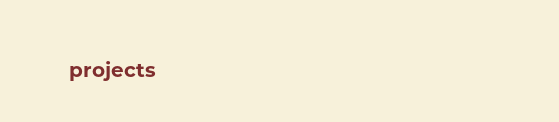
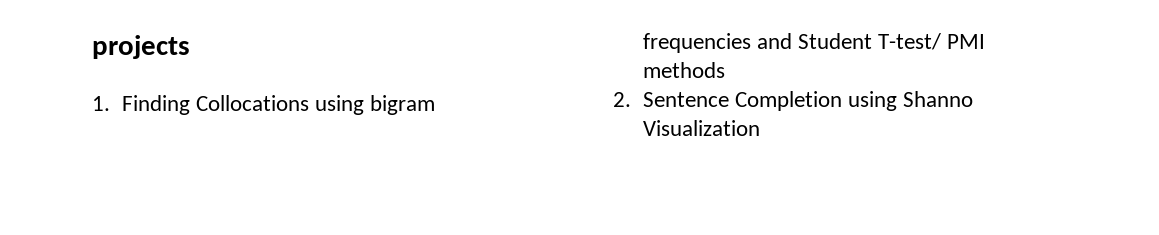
(156, 71) none -> [92,95,436,115] [642,33,986,53] [642,62,725,78] [613,91,974,111] [642,120,760,136] // 1. Finding Collocations using bigram frequencies and Student T-test/ PMI methods // 2. Sentence Completion using Shanno Visualization

